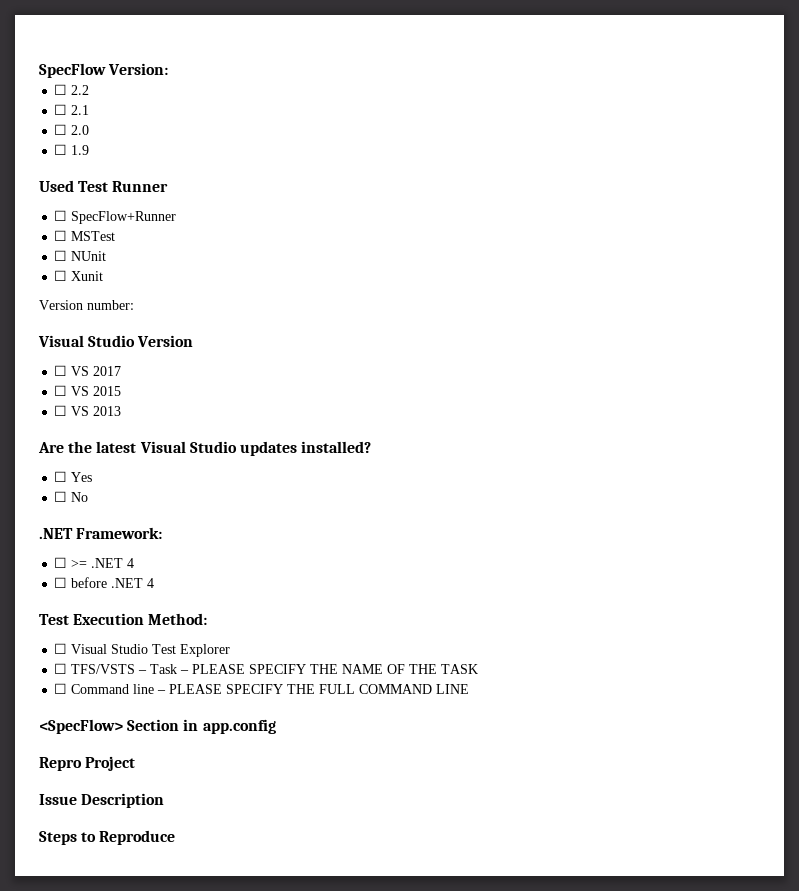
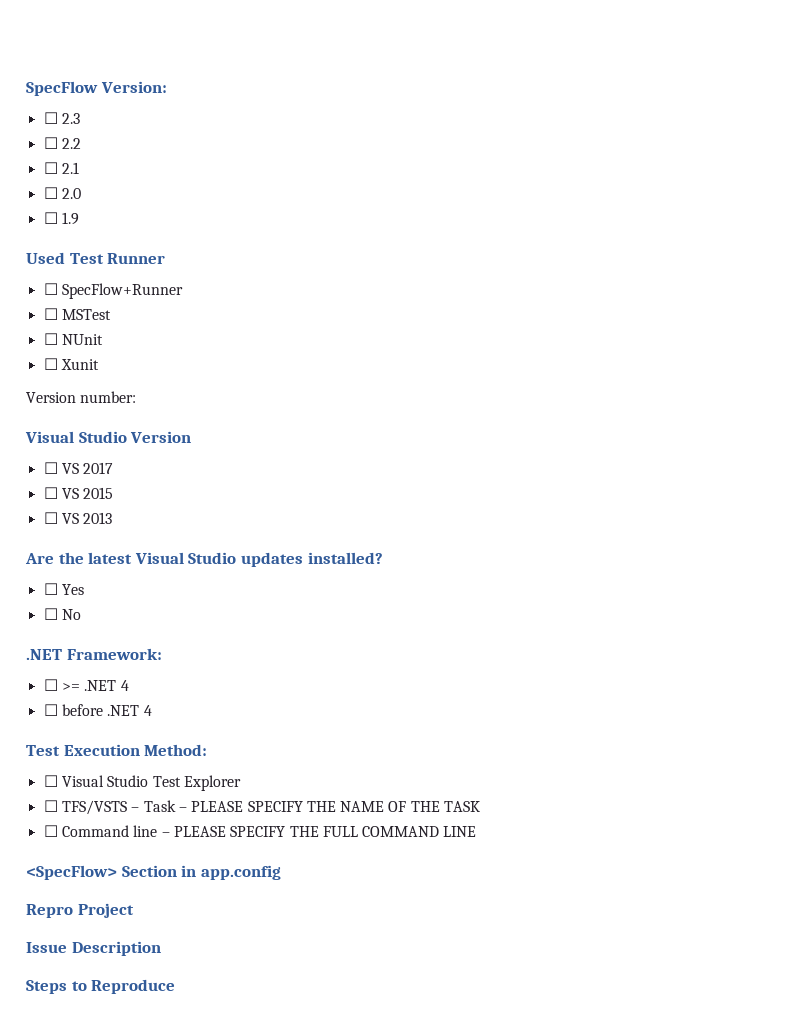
(169, 69) none -> [43,112,80,124] // ☐ 2.3

